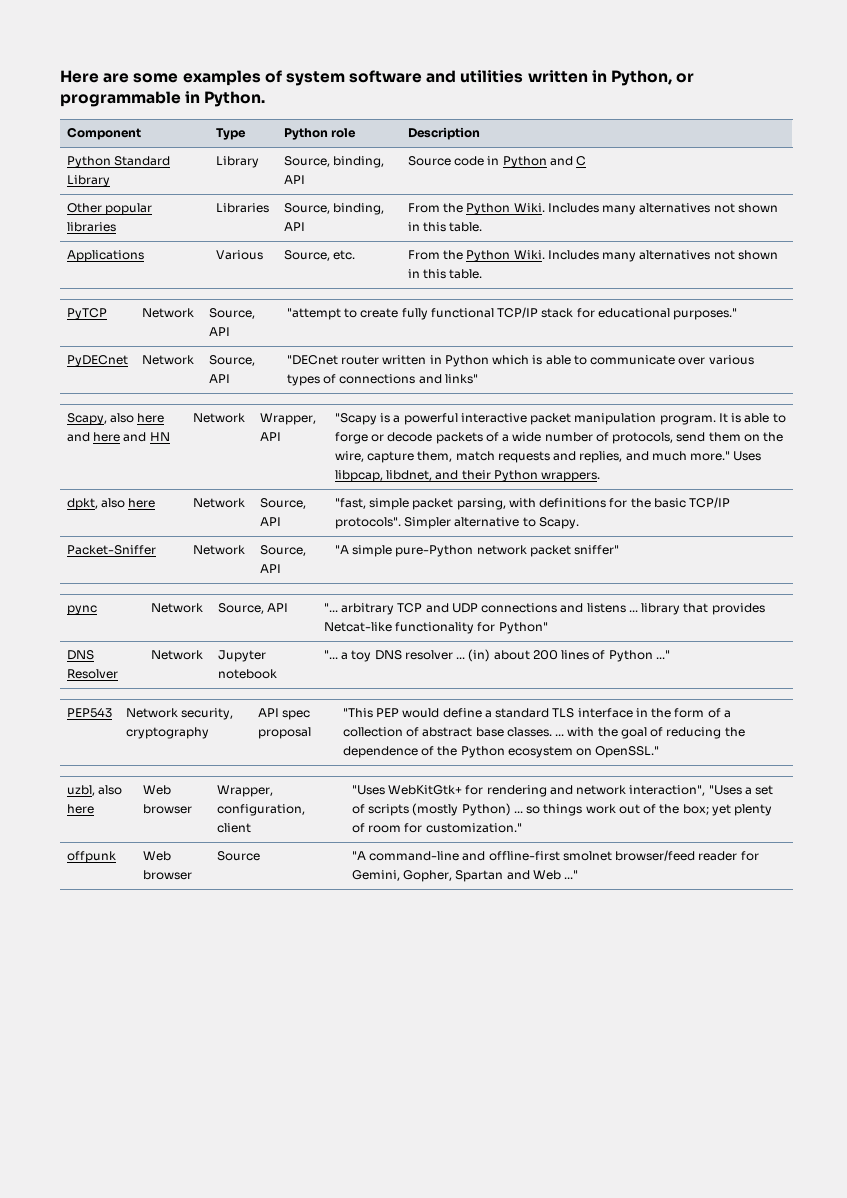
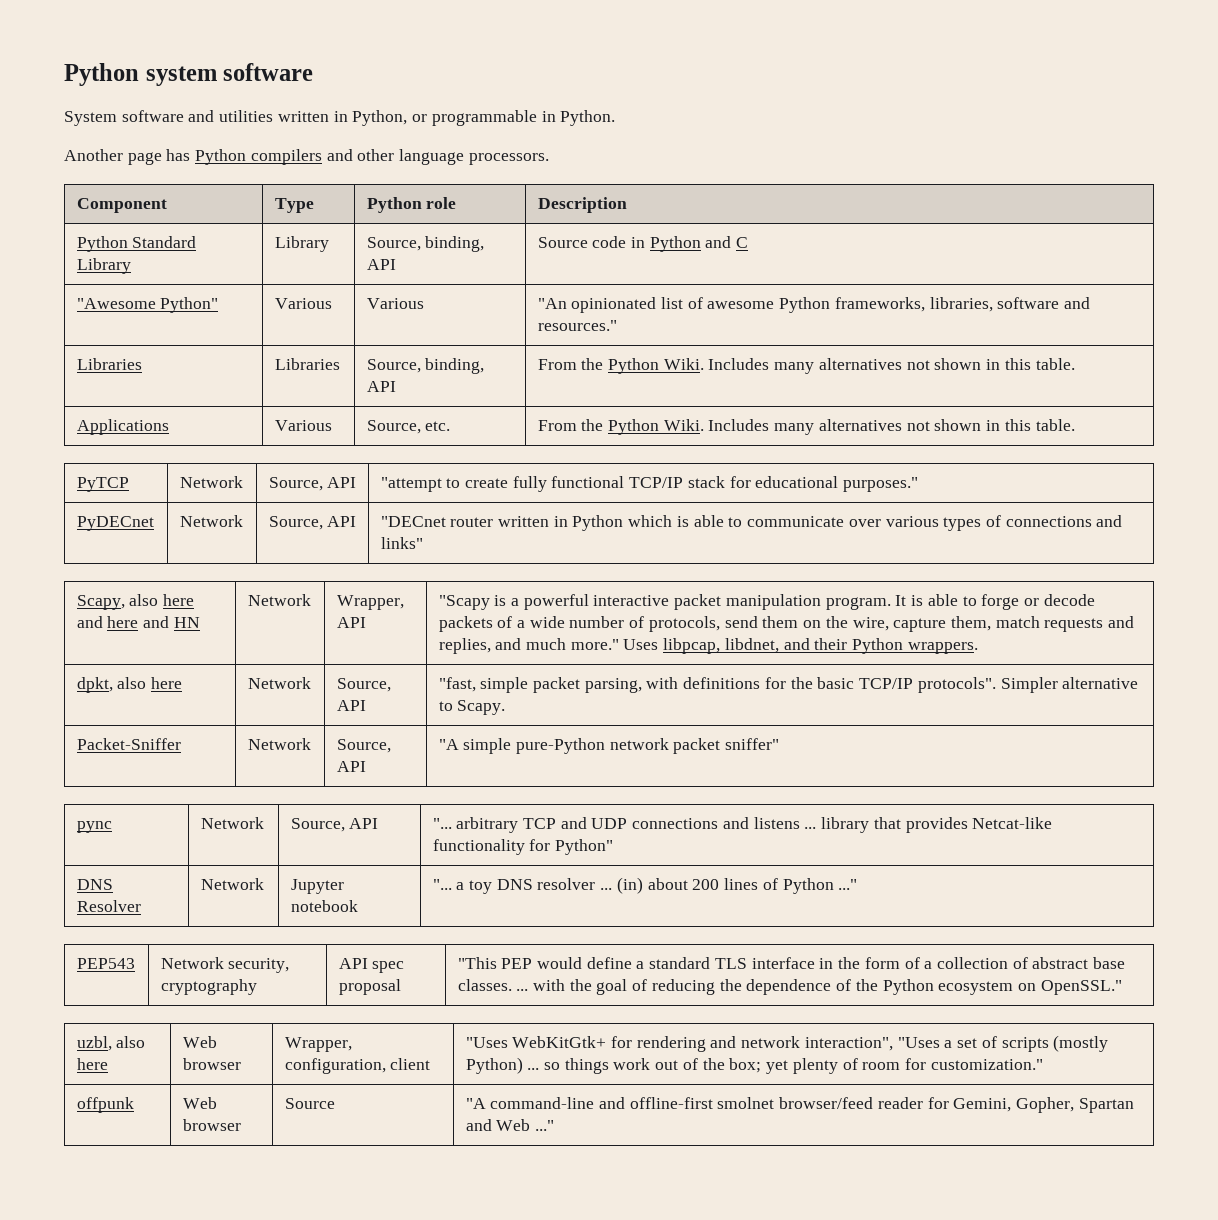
[60,70,282,86] Here are some examples of -> [64,63,139,86] Python
(423, 76) none -> [64,110,184,126] // System software
(266, 99) none -> [64,149,549,165] // Another page has Python compilers and other language processors.
[66,203,153,215] [66,222,116,232] Other popular libraries -> [76,297,219,313] [274,298,332,309] [366,298,424,309] [537,297,1091,313] [537,320,617,331] [76,358,142,370] "Awesome Python" | Various | Various | "An opinionated list of awesome Python frameworks, libraries, software and resources." // Libraries

